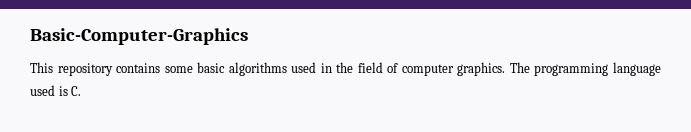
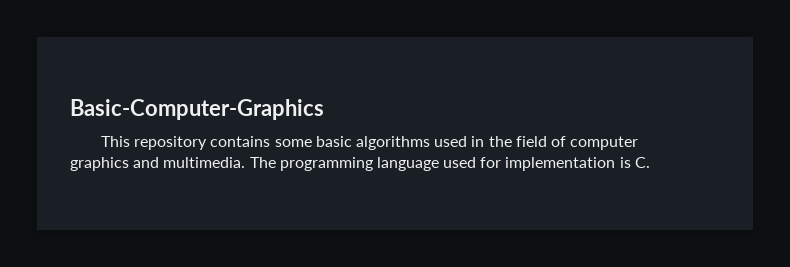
[457,62,506,76] graphics. -> [70,157,246,171] graphics and multimedia.
(55, 90) none -> [480,157,616,171] for implementation

